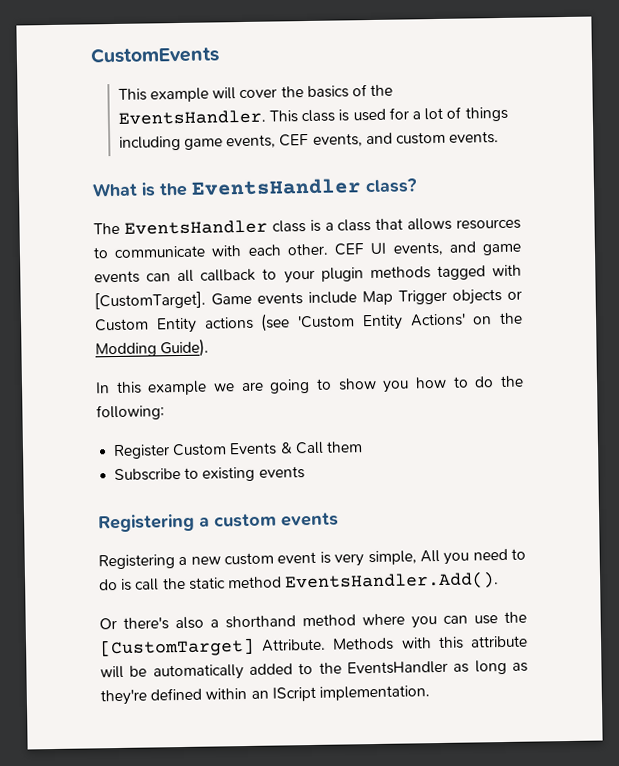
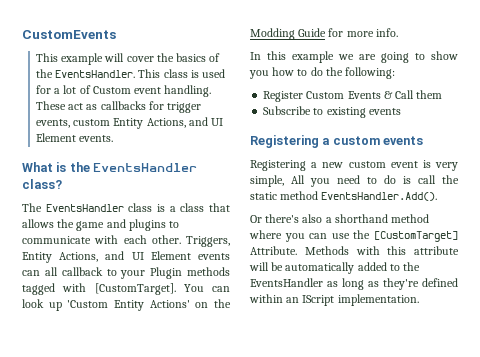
[464,106,508,122] [118,131,447,151] things including game events, CEF events, and custom -> [92,85,212,97] [35,101,202,113] [35,117,224,129] [35,133,76,142] Custom event handling. These act as callbacks for trigger events, custom Entity Actions, and UI Element
[456,218,521,230] resources -> [57,219,166,231] the game and plugins
[334,241,522,256] CEF UI events, and game -> [186,236,230,247] [22,251,191,263] Triggers, Entity Actions, and UI Element
[320,267,364,282] plugin -> [150,267,183,279] Plugin
[211,289,522,306] [94,313,291,334] Game events include Map Trigger objects or Custom Entity actions (see -> [183,284,230,292] [22,299,62,311] You can look up
[160,338,210,358] Guide). -> [298,28,398,37] Guide for more info.

